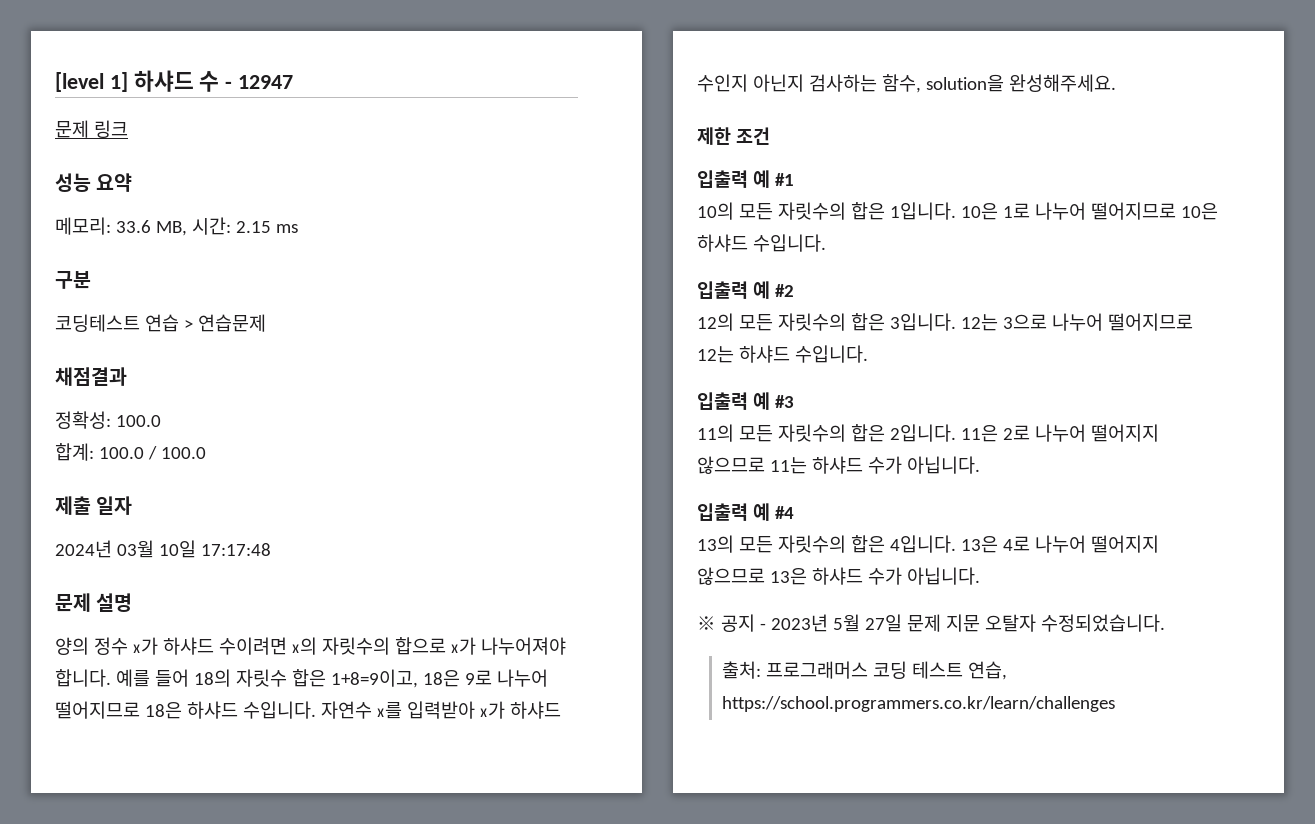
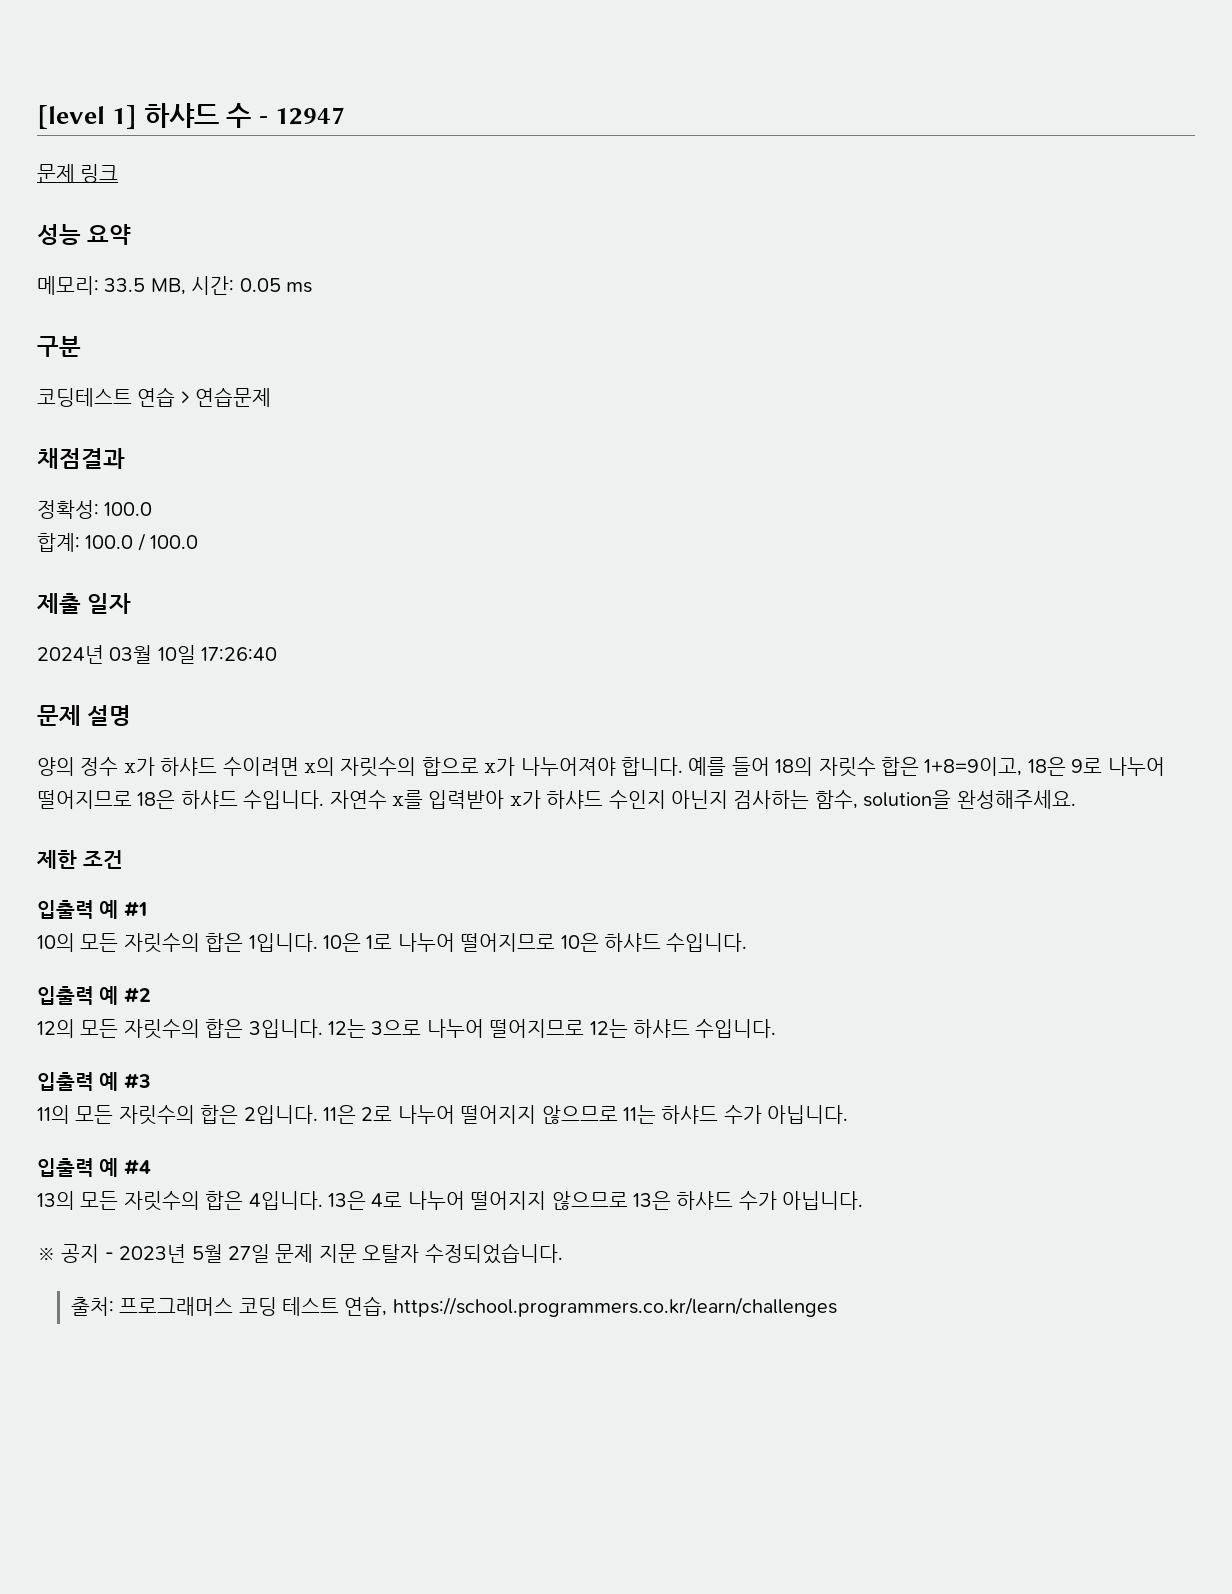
[115,220,151,233] 33.6 -> [104,278,146,292] 33.5
[235,221,271,233] 2.15 -> [239,278,281,292] 0.05
[200,543,271,556] 17:17:48 -> [201,647,278,661] 17:26:40

